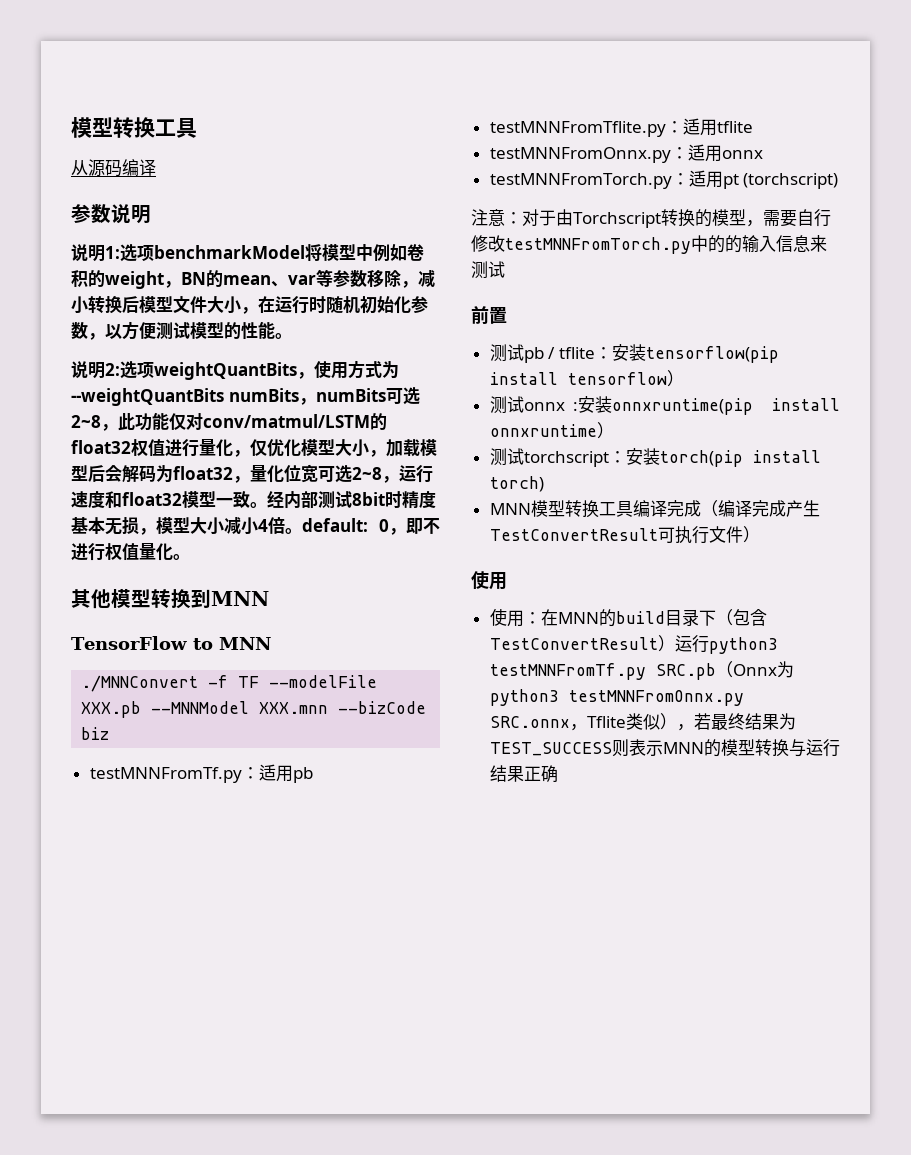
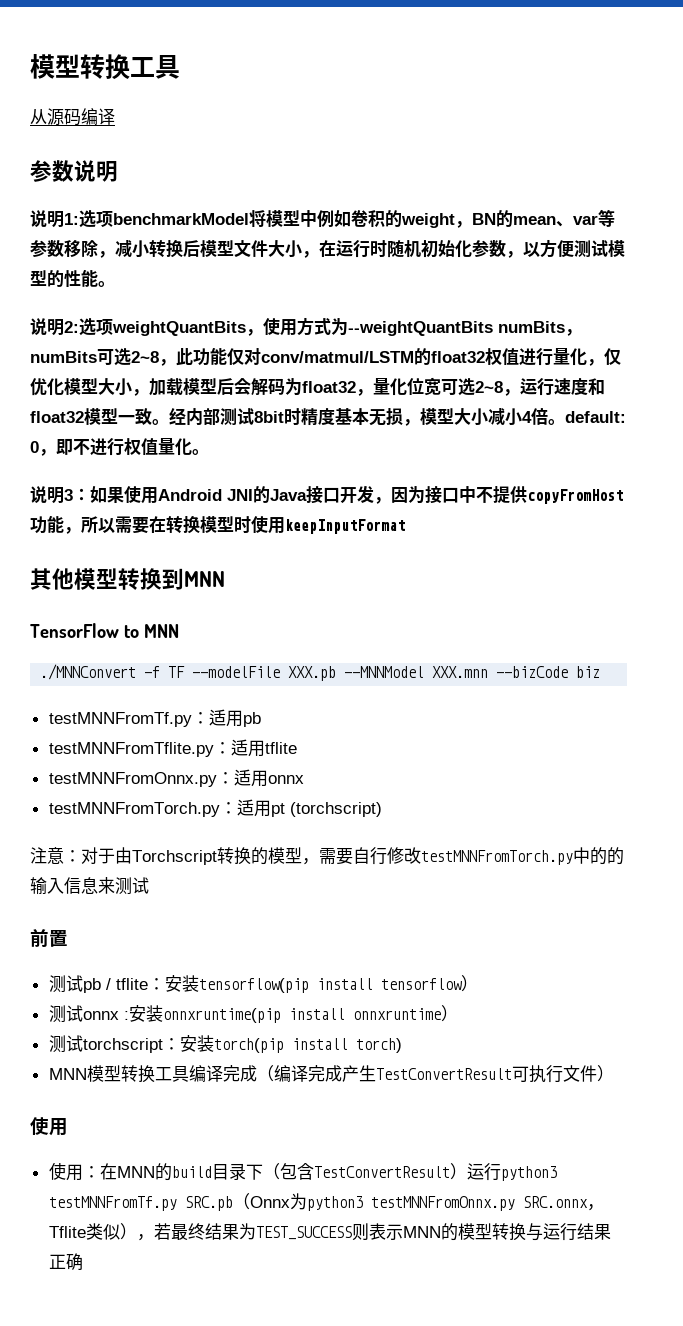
(190, 557) none -> [30,485,623,504] [30,515,405,534] // 说明3：如果使用Android JNI的Java接口开发，因为接口中不提供copyFromHost功能，所以需要在转换模型时使用keepInputFormat

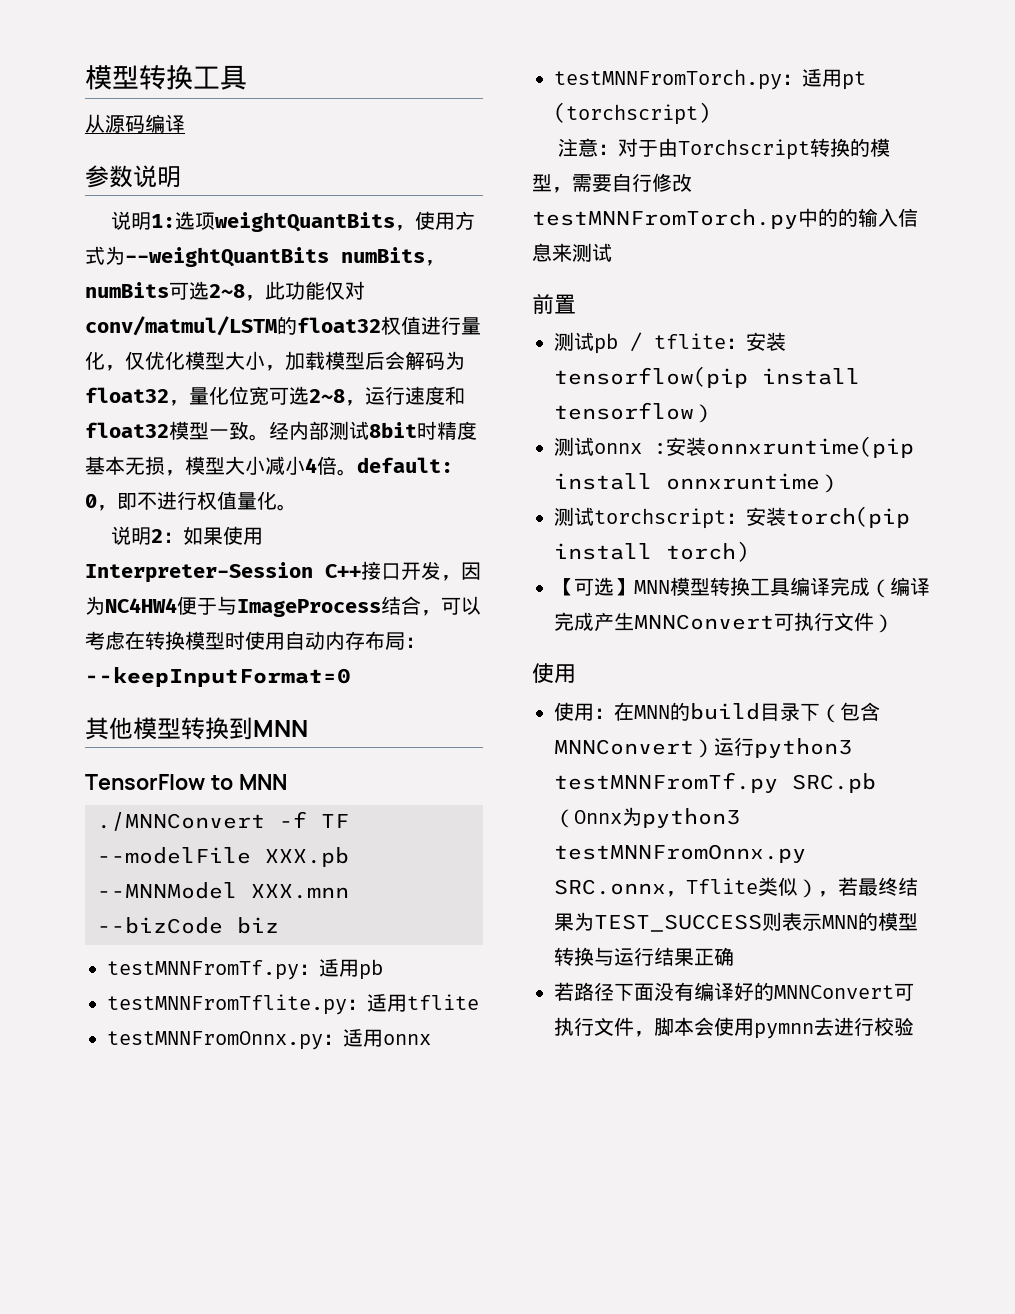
[113,209,615,228] [30,239,625,258] [30,269,115,287] [30,318,113,336] benchmarkModel将模型中例如卷积的weight，BN的mean、var等参数移除，减小转换后模型文件大小，在运行时随机初始化参数，以方便测试模型的性能。 // 说明2:选项 -> (216, 221) none
[64,489,73,501] 3 -> [151,529,164,543] 2
[158,485,623,504] [30,515,405,534] Android JNI的Java接口开发，因为接口中不提供copyFromHost功能，所以需要在转换模型时使用keepInputFormat -> [85,561,481,583] [85,596,481,617] [85,631,425,650] [85,667,351,687] Interpreter-Session C++接口开发，因为NC4HW4便于与ImageProcess结合，可以考虑在转换模型时使用自动内存布局：--keepInputFormat=0
(402, 1045) none -> [554,577,634,596] 【可选】
[375,1068,512,1080] TestConvertResult -> [634,614,774,630] MNNConvert
[313,1166,450,1178] TestConvertResult -> [554,739,694,755] MNNConvert
(83, 1262) none -> [554,982,914,1001] [554,1017,914,1039] // 若路径下面没有编译好的MNNConvert可执行文件，脚本会使用pymnn去进行校验

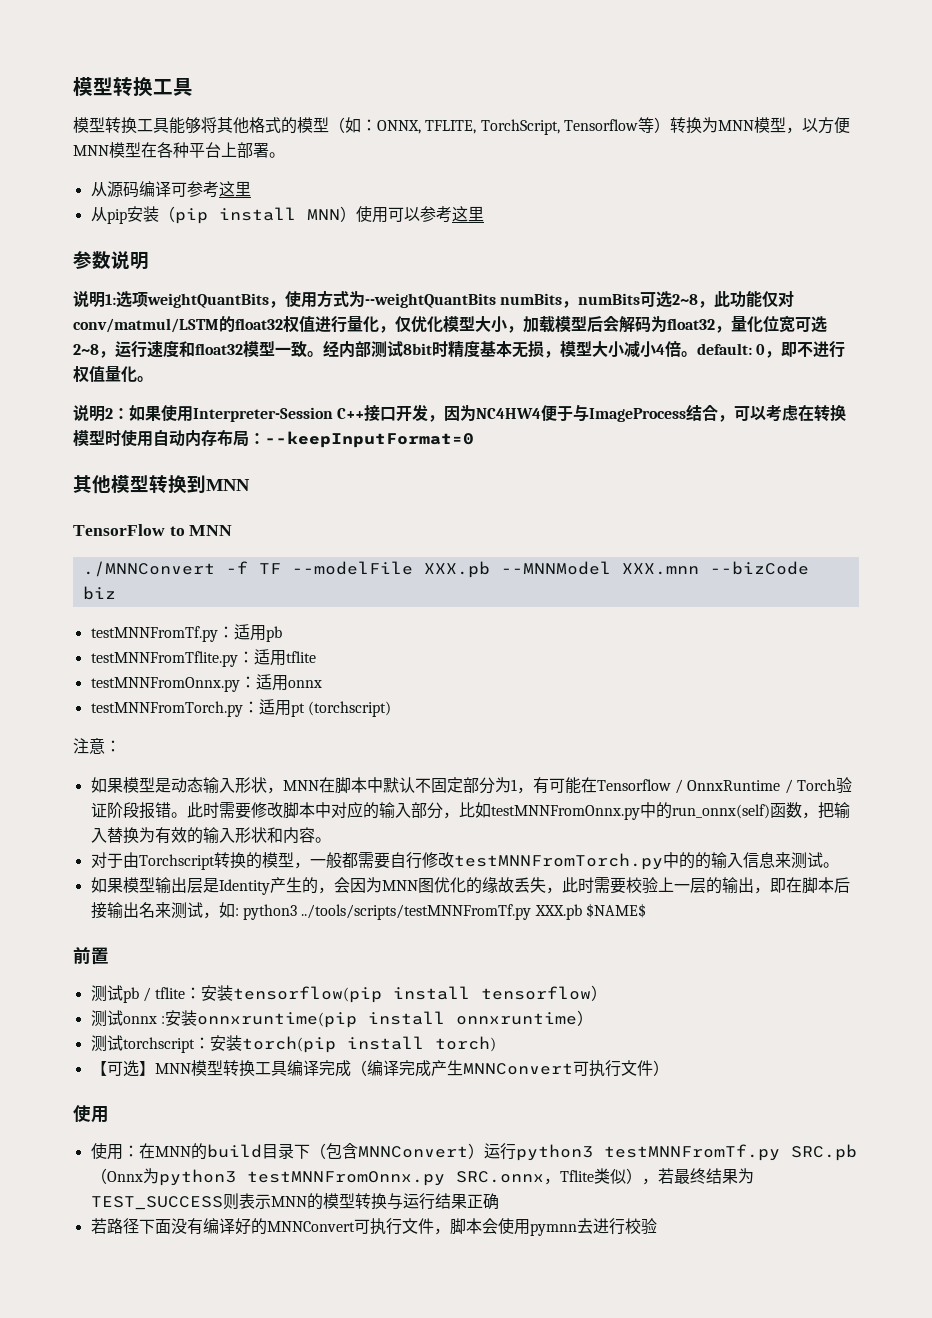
[85,114,185,133] 从源码编译 -> [73,117,850,135] [73,142,285,158] [90,181,251,198] [90,206,484,224] 模型转换工具能够将其他格式的模型（如：ONNX, TFLITE, TorchScript, Tensorflow等）转换为MNN模型，以方便MNN模型在各种平台上部署。 // 从源码编译可参考这里 // 从pip安装（pip install MNN）使用可以参考这里
(619, 149) none -> [90,777,852,794] [90,801,850,820] [90,827,331,844] // 如果模型是动态输入形状，MNN在脚本中默认不固定部分为1，有可能在Tensorflow / OnnxRuntime / Torch验证阶段报错。此时需要修改脚本中对应的输入部分，比如testMNNFromOnnx.py中的run_onnx(self)函数，把输入替换为有效的输入形状和内容。 //
(572, 190) none -> [309,852,358,868] 一般都
(612, 252) none -> [822,862,839,868] [90,877,850,895] [90,902,646,920] 。 // 如果模型输出层是Identity产生的，会因为MNN图优化的缘故丢失，此时需要校验上一层的输出，即在脚本后接输出名来测试，如: python3 ../tools/scripts/testMNNFromTf.py XXX.pb $NAME$

